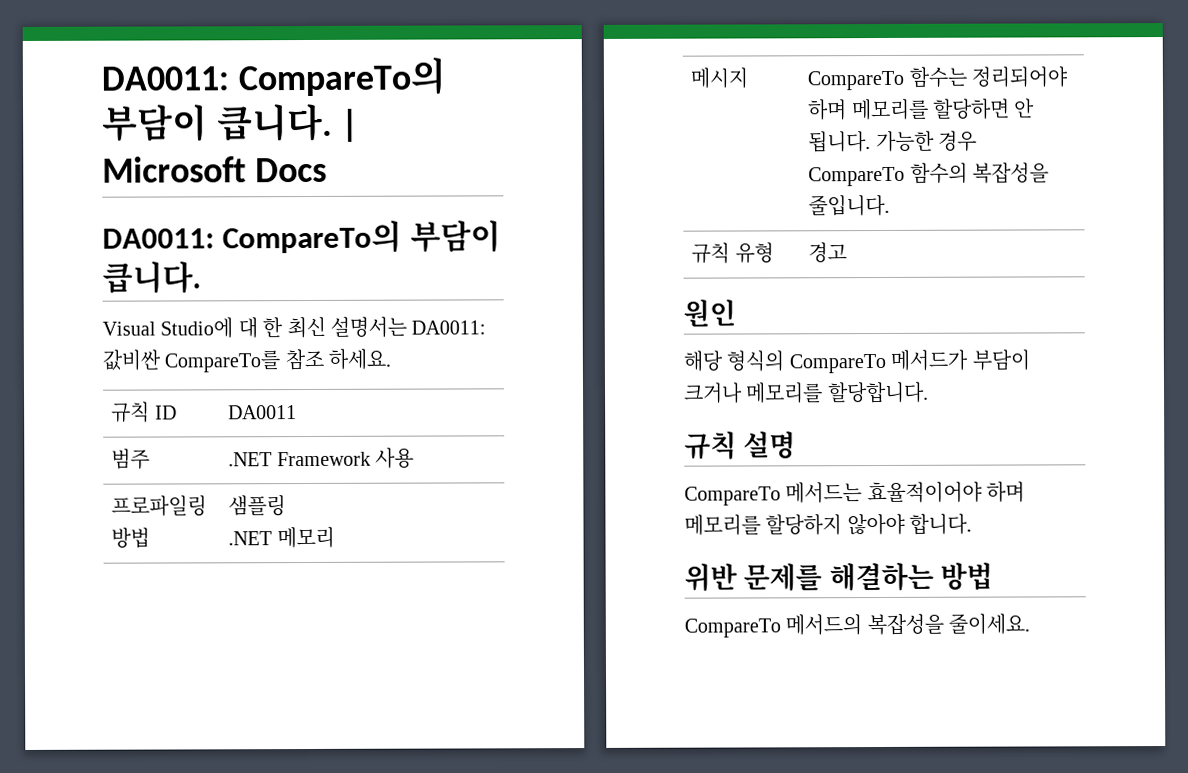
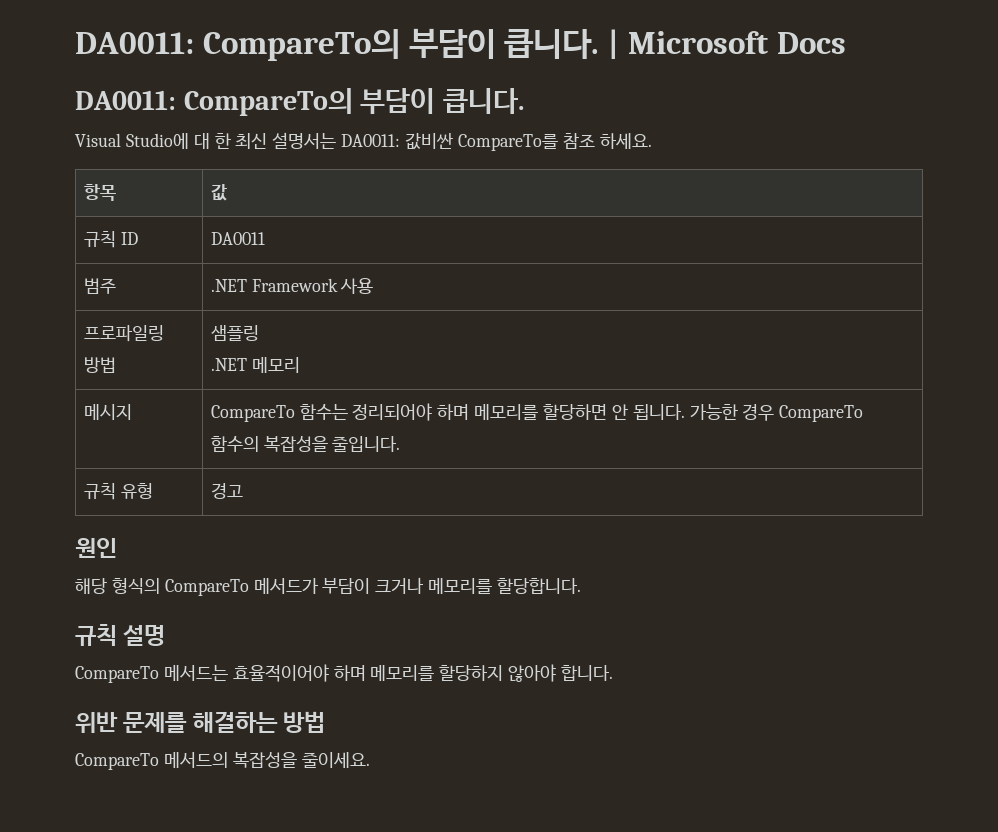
(392, 359) none -> [83,184,116,201] [210,184,227,201] // 항목 | 값

